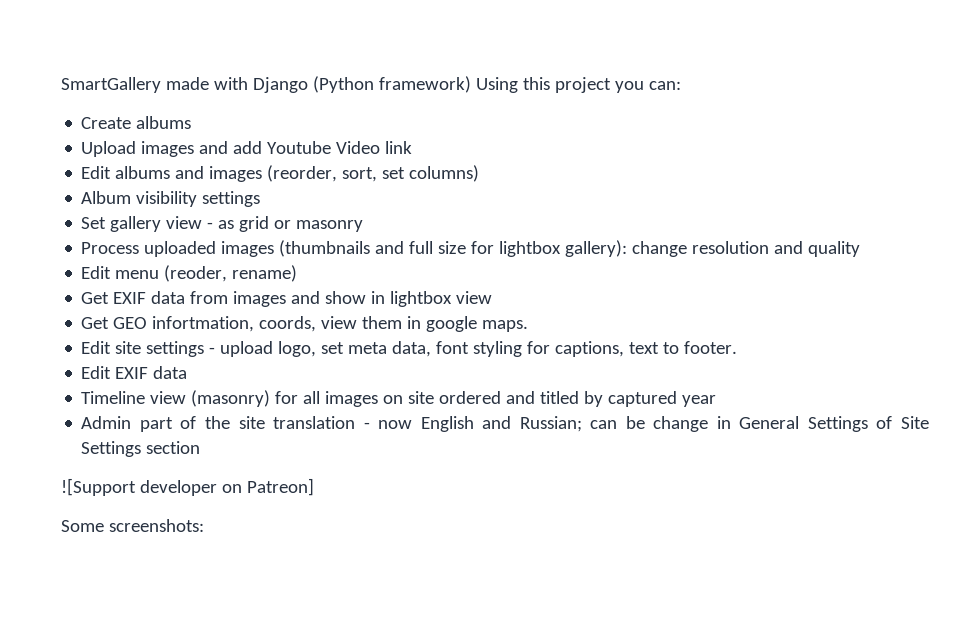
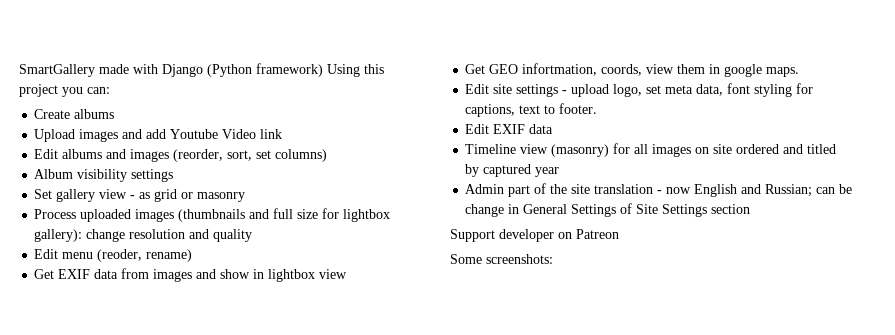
[61,478,136,496] ![Support -> [450,229,495,242] Support
[246,478,314,496] Patreon] -> [576,229,619,239] Patreon

